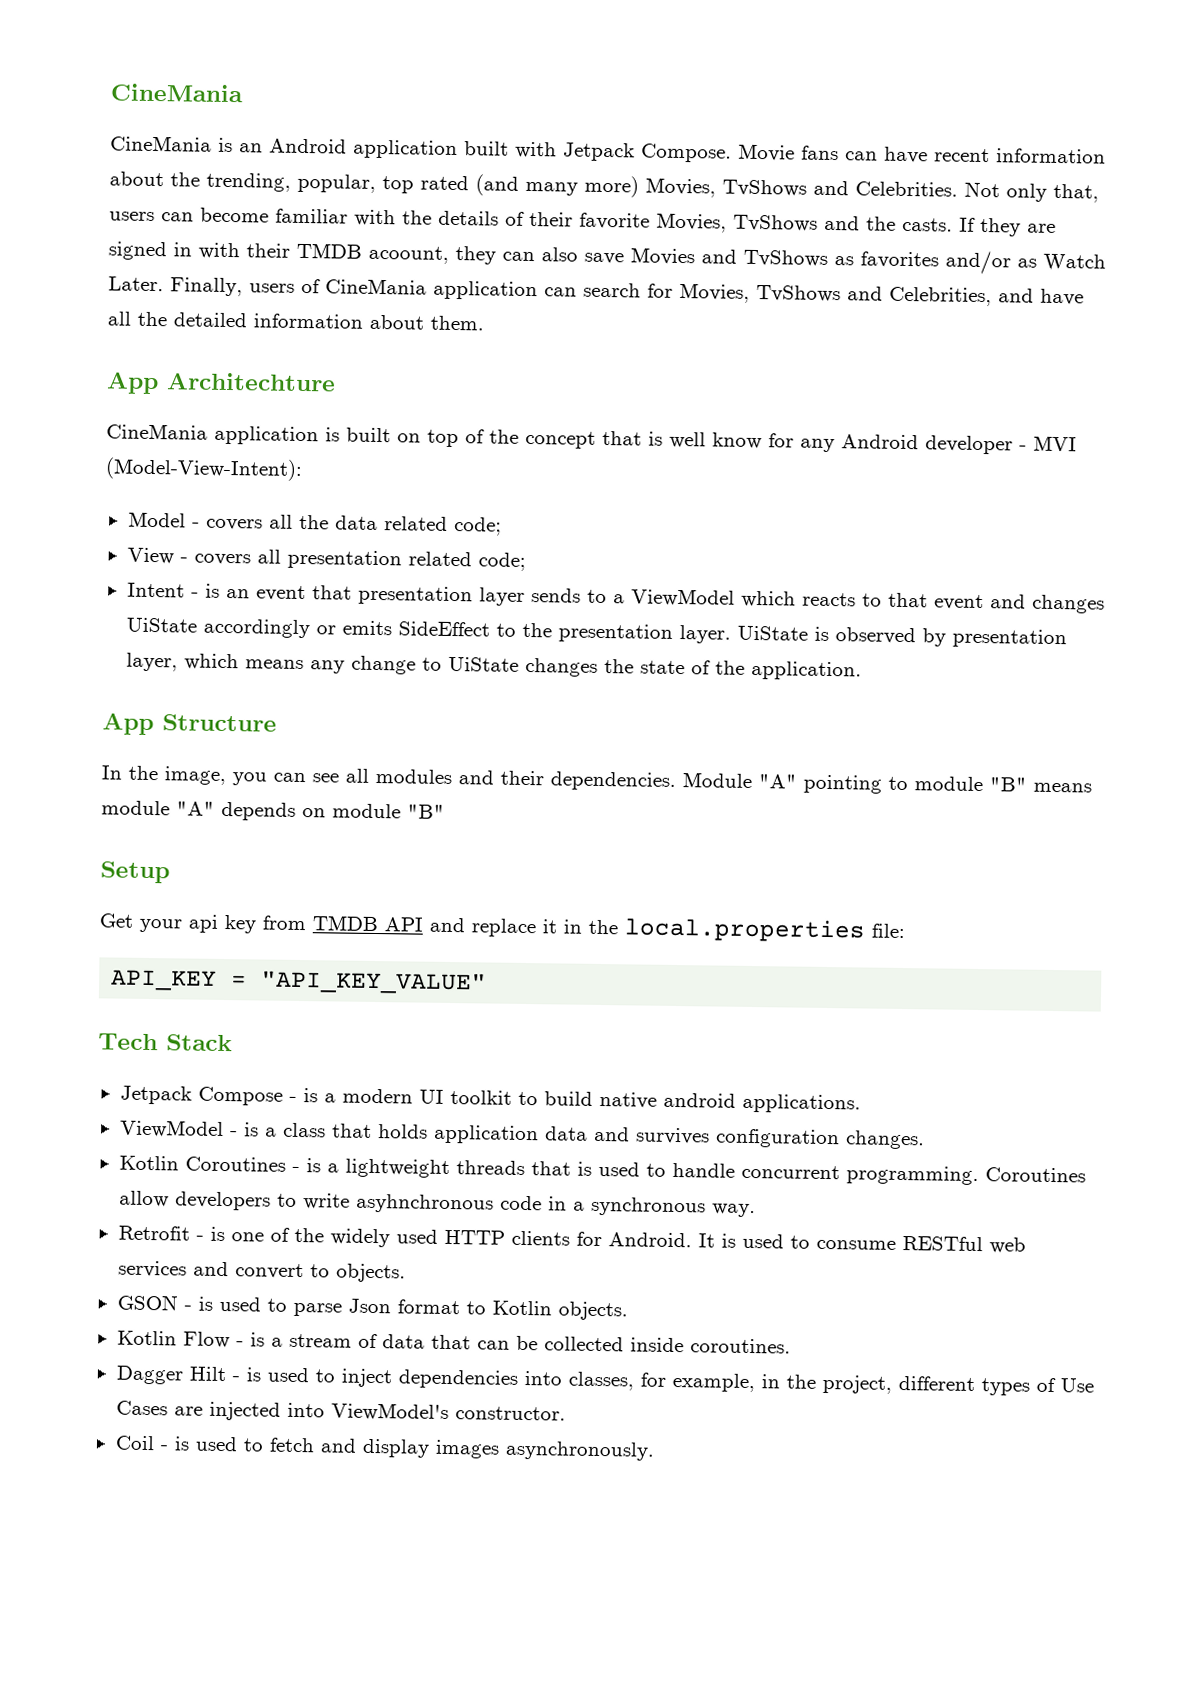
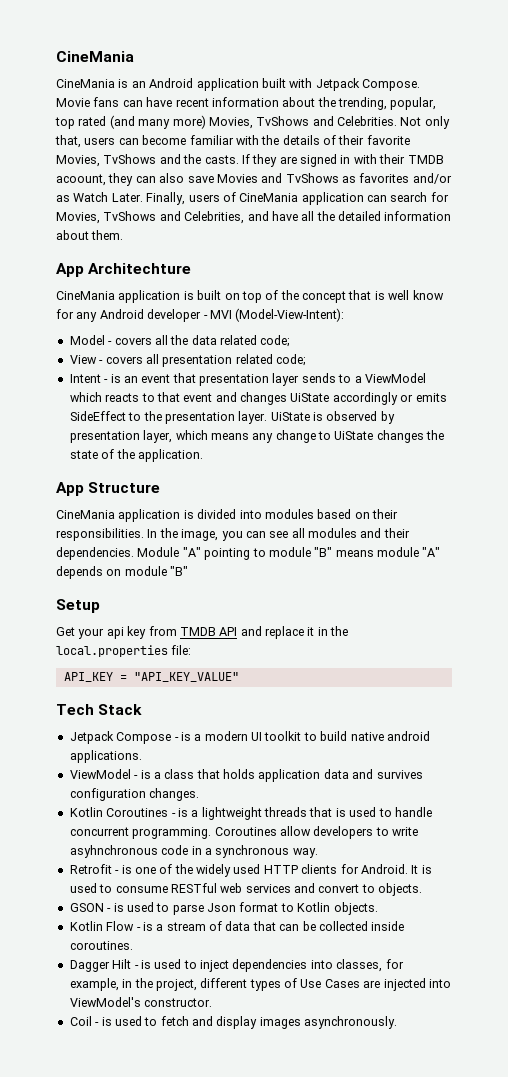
(277, 723) none -> [56,509,398,522] [56,528,144,541] CineMania application is divided into modules based on their responsibilities.

